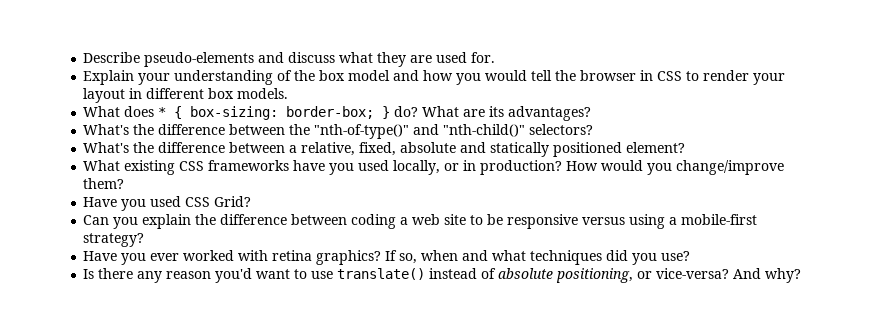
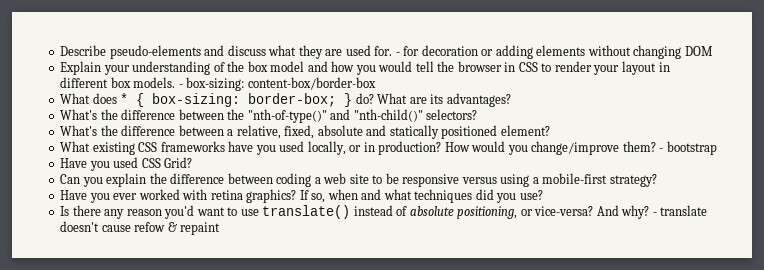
(496, 57) none -> [395,45,713,59] - for decoration or adding elements without changing DOM
(289, 93) none -> [178,77,376,91] - box-sizing: content-box/border-box
(125, 183) none -> [659,141,717,155] - bootstrap
(802, 275) none -> [652,205,708,216] [60,221,221,235] - translate doesn't cause refow & repaint

